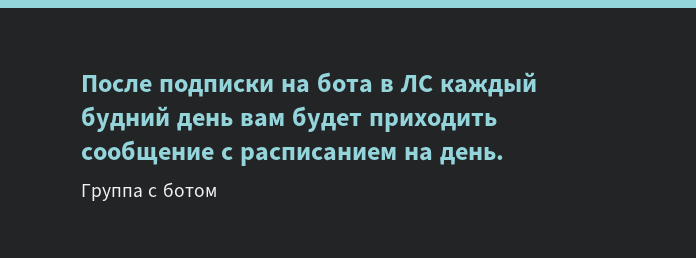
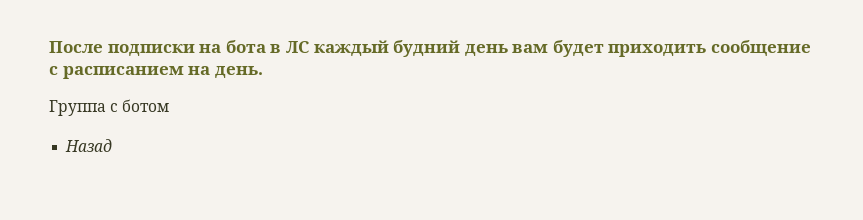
(217, 189) none -> [65,139,113,152] // Назад

